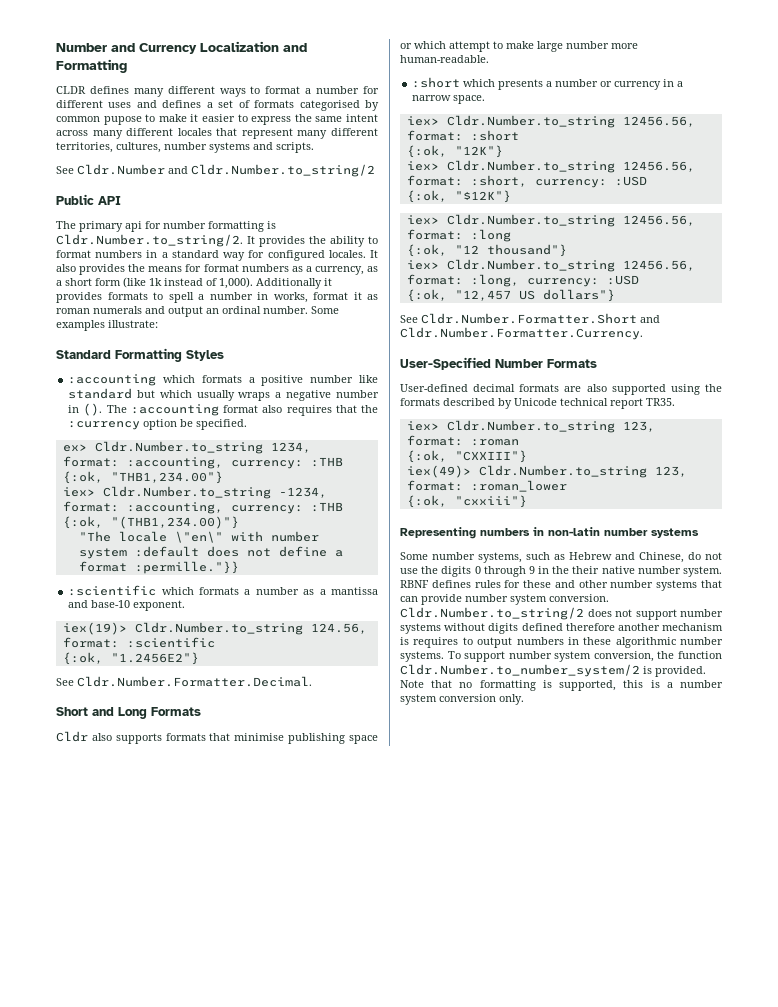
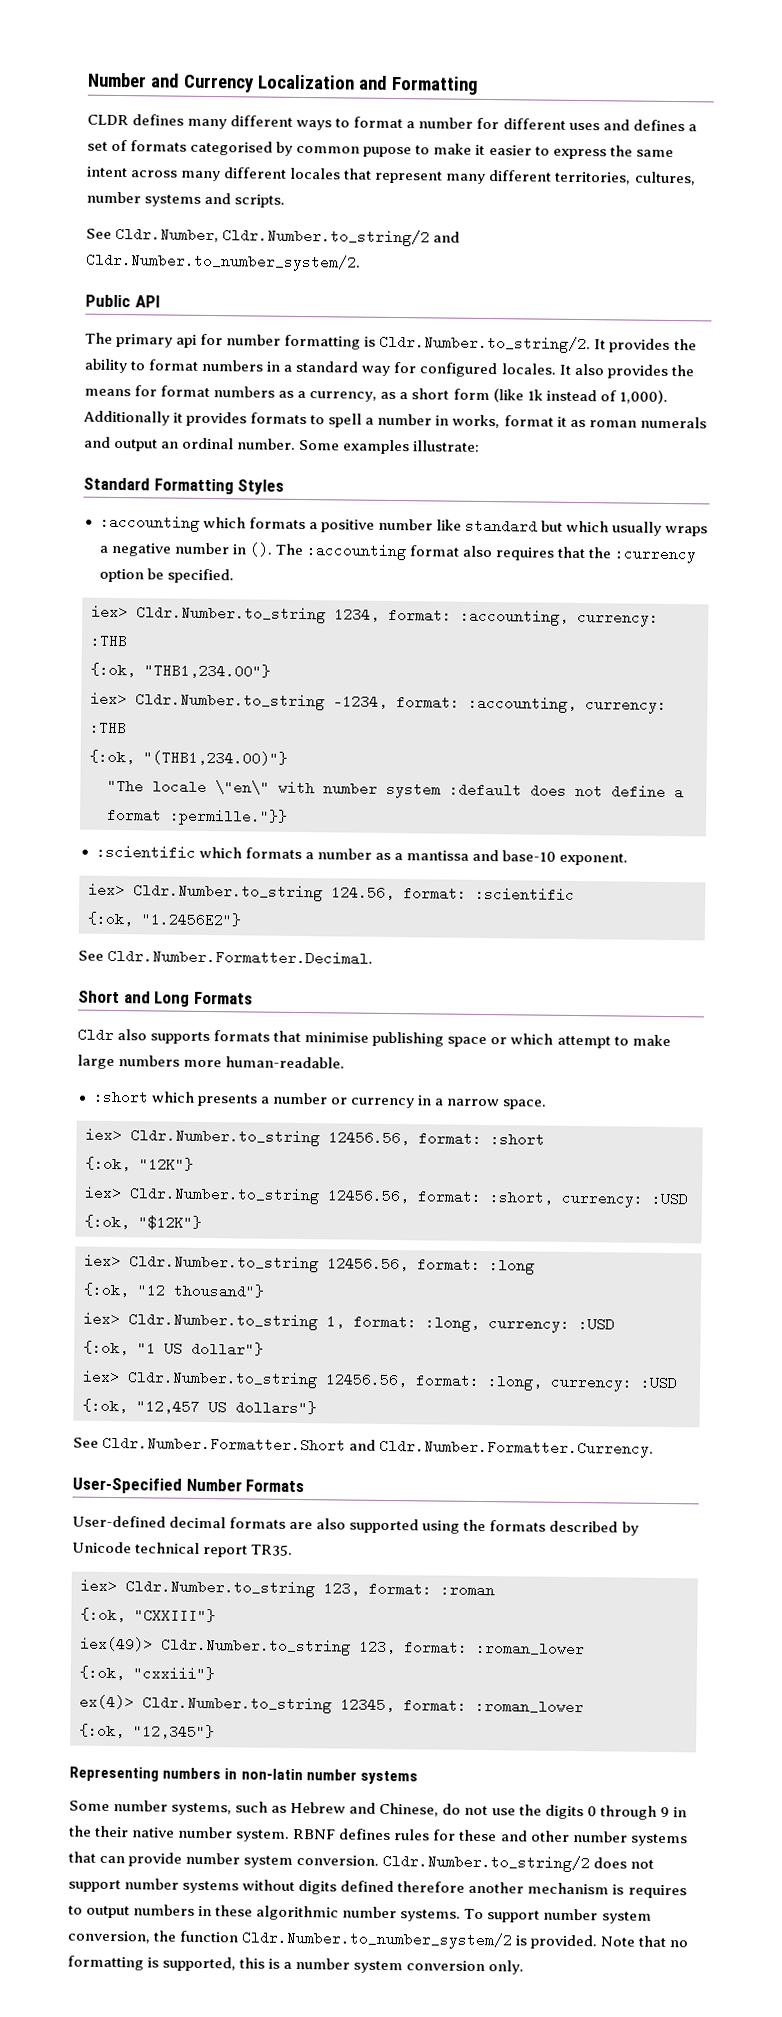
[77,164,375,177] Cldr.Number and Cldr.Number.to_string/2 -> [115,226,461,247] [85,252,361,272] Cldr.Number, Cldr.Number.to_string/2 and Cldr.Number.to_number_system/2.
[62,444,87,452] ex> -> [91,604,128,620] iex>
[62,622,127,635] iex(19)> -> [88,882,125,898] iex>
[566,41,609,49] number -> [118,1055,181,1067] numbers
(567, 250) none -> [83,1311,615,1333] [83,1340,264,1357] // iex> Cldr.Number.to_string 1, format: :long, currency: :USD // {:ok, "1 US dollar"}
(527, 501) none -> [79,1694,584,1715] [79,1723,215,1740] // ex(4)> Cldr.Number.to_string 12345, format: :roman_lower // {:ok, "12,345"}

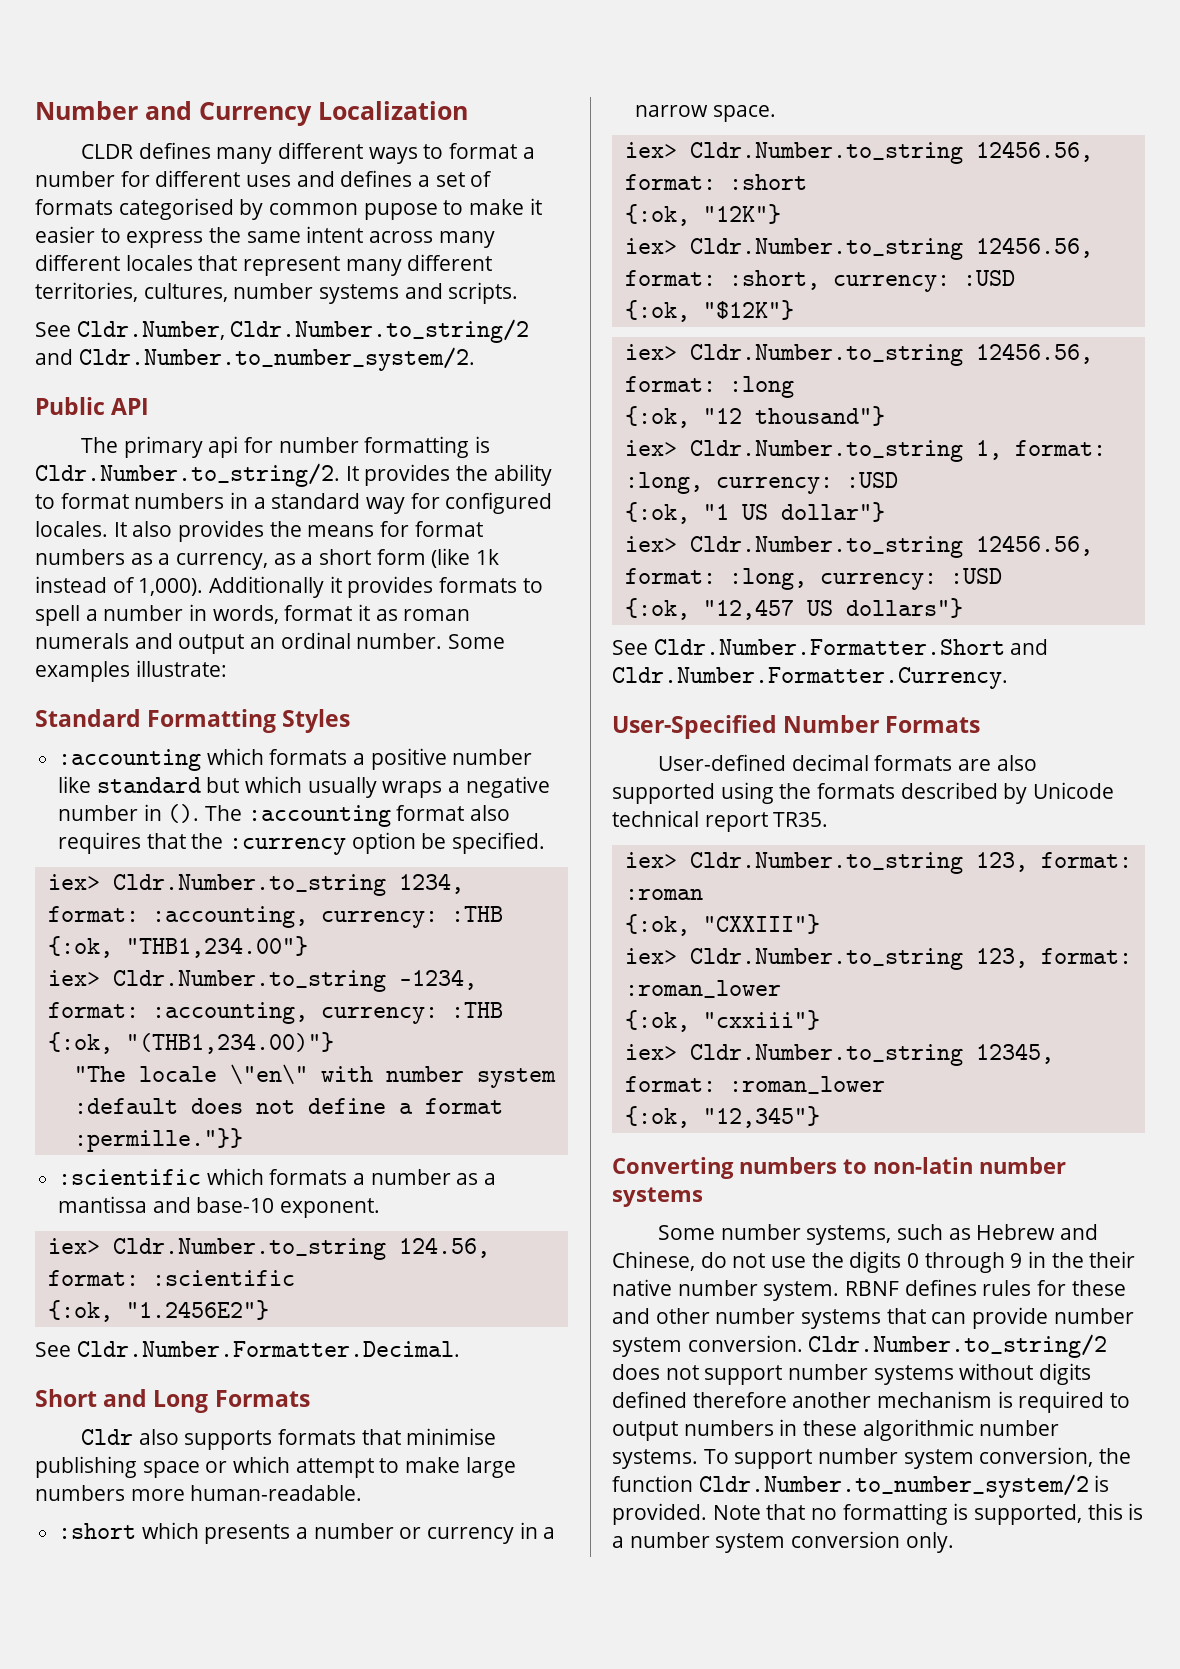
[357,75,479,95] and Formatting -> (468, 110) none
[452,414,501,429] works, -> [212,605,279,624] words,
[80,1636,153,1652] iex(49)> -> [624,948,677,964] iex>
[79,1694,134,1710] ex(4)> -> [624,1044,677,1060] iex>
[69,1766,238,1782] Representing numbers in -> [612,1157,867,1179] Converting numbers to
[627,1884,687,1899] requires -> [1018,1391,1105,1413] required

